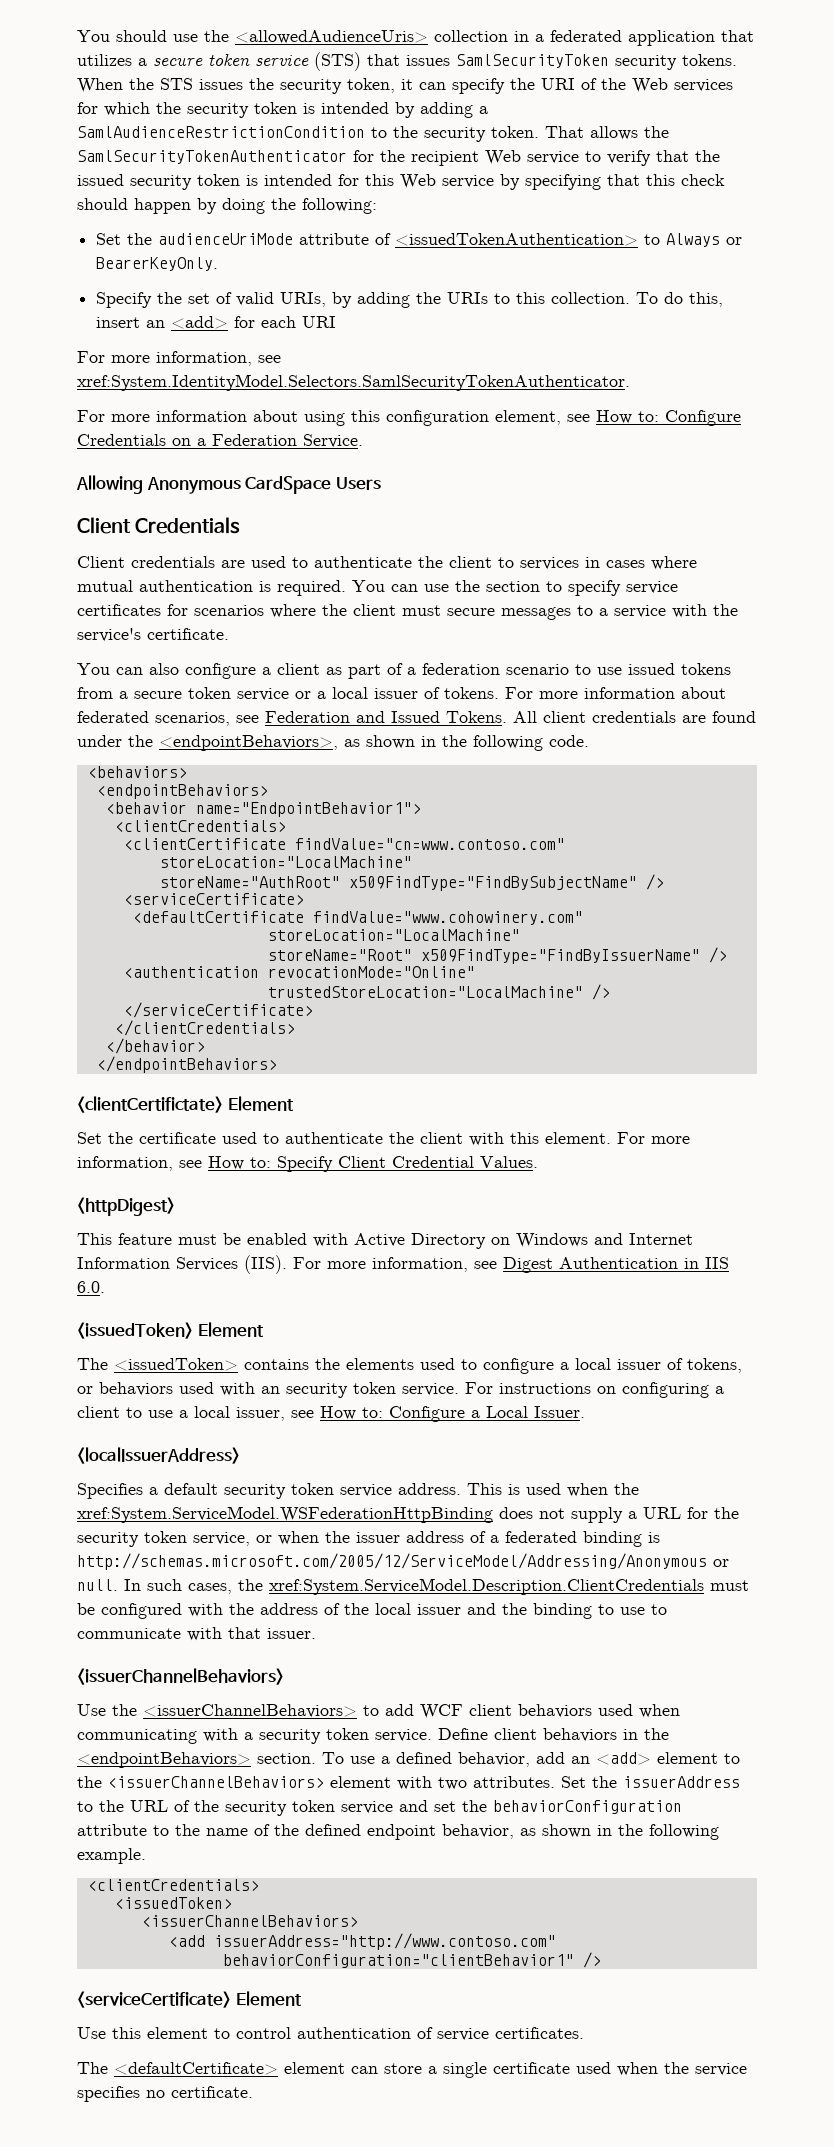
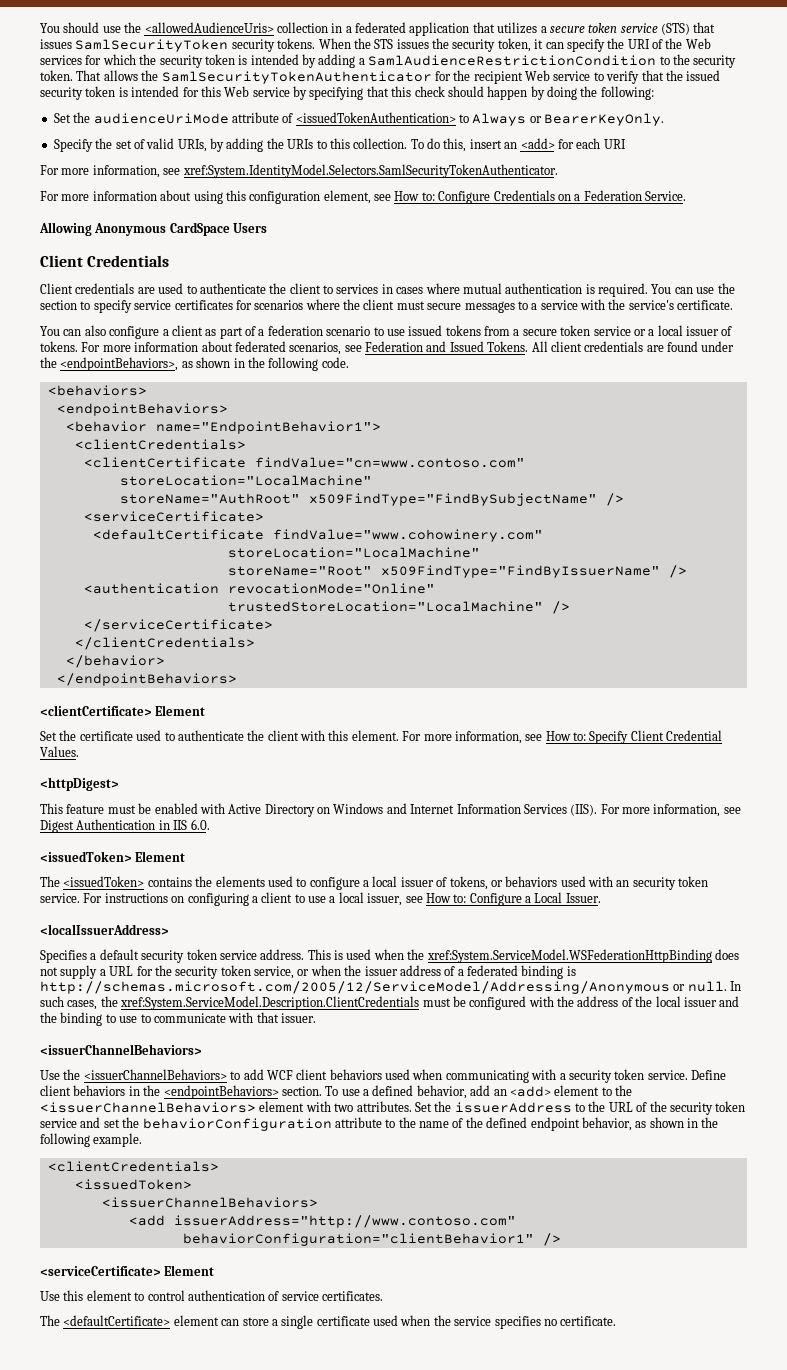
[77,1096,223,1113] <clientCertifictate> -> [40,705,152,716] <clientCertificate>

